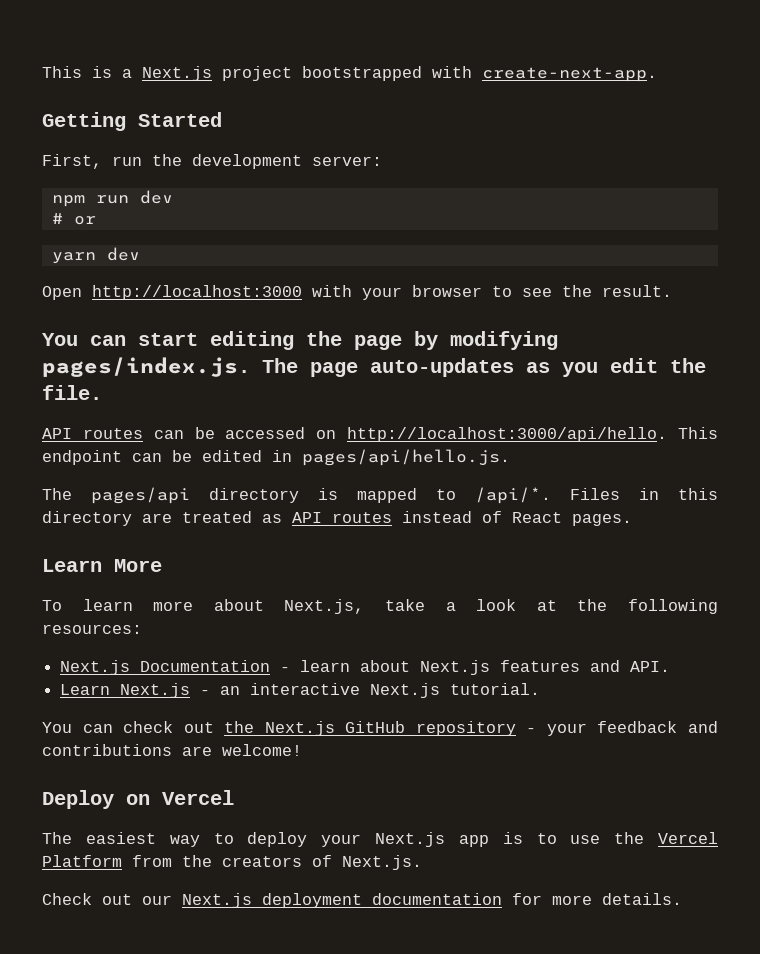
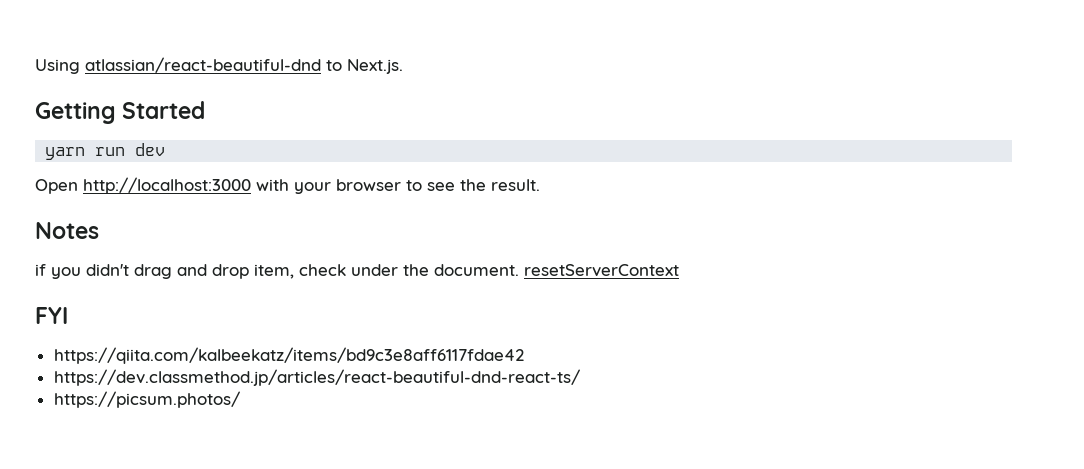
[42,66,657,82] [42,112,222,131] [42,154,382,169] [51,190,173,207] [51,213,96,225] [51,252,96,264] This is a Next.js project bootstrapped with create-next-app. // Getting Started // First, run the development server: // npm run dev // # or // yarn -> [35,57,403,74] [35,101,206,124] [45,147,126,160] Using atlassian/react-beautiful-dnd to Next.js. // Getting Started // yarn run
[42,331,558,350] [42,357,706,377] [42,385,102,400] [42,427,718,442] [42,449,510,466] [42,487,718,504] [42,511,632,526] [42,559,162,572] [42,599,719,614] [42,624,142,634] [60,660,671,675] [60,683,541,698] [42,721,718,736] [42,744,302,756] [42,790,234,809] [42,832,719,847] [42,855,422,870] [42,893,682,908] You can start editing the page by modifying pages/index.js. The page auto-updates as you edit the file. // API routes can be accessed on http://localhost:3000/api/hello. This endpoint can be edited in pages/api/hello.js. // The pages/api directory is mapped to /api/*. Files in this directory are treated as API routes instead of React pages. // Learn More // To learn more about Next.js, take a look at the following resources: // Next.js Documentation - learn about Next.js features and API. // Learn Next.js - an interactive Next.js tutorial. // You can check out the Next.js GitHub repository - your feedback and contributions are welcome! // Deploy on Vercel // The easiest way to deploy your Next.js app is to use the Vercel Platform from the creators of Next.js. // Check out our Next.js deployment documentation for more details. -> [35,222,99,239] [35,264,679,279] [35,307,68,324] [53,347,524,364] [53,369,580,386] [53,391,240,408] Notes // if you didn't drag and drop item, check under the document. resetServerContext // FYI // https://qiita.com/kalbeekatz/items/bd9c3e8aff6117fdae42 // https://dev.classmethod.jp/articles/react-beautiful-dnd-react-ts/ // https://picsum.photos/

